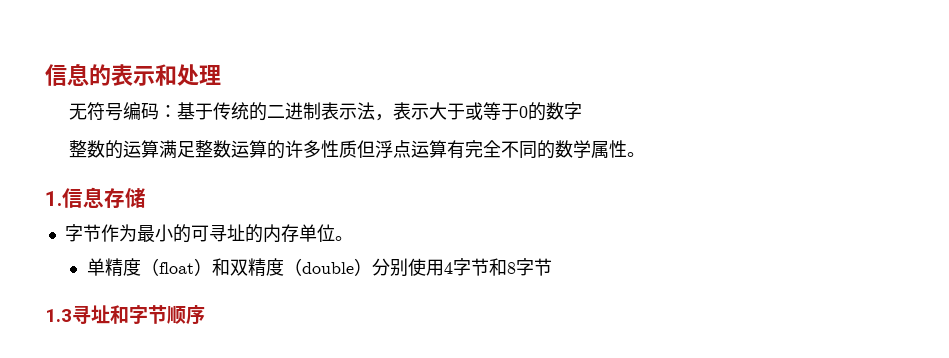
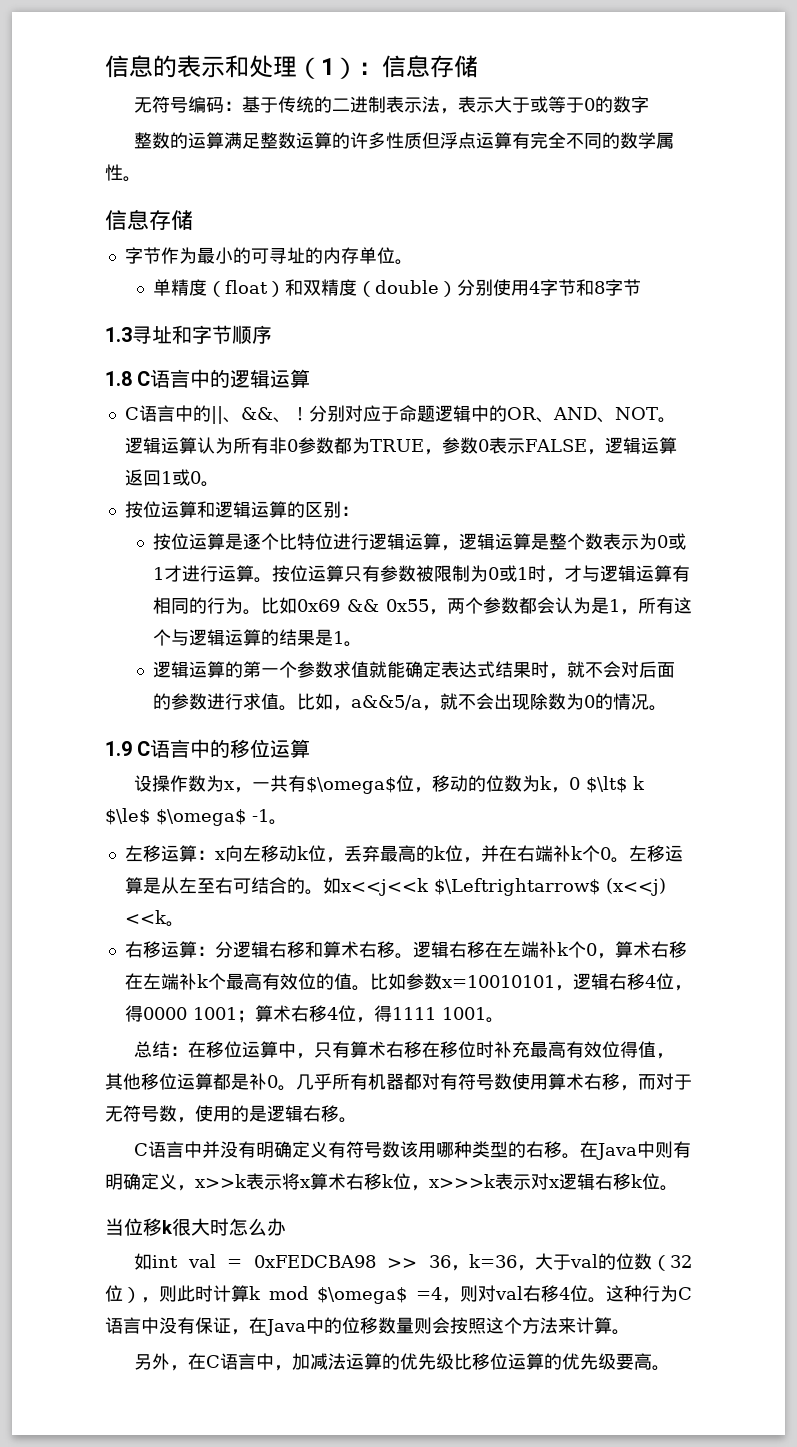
(221, 75) none -> [297,55,478,79] （1）：信息存储
[45,191,62,206] 1. -> (141, 179) none
(205, 315) none -> [105,369,311,389] [124,405,676,424] [124,437,677,455] [124,469,219,487] [124,501,359,518] [152,533,686,551] [152,565,690,583] [152,597,692,615] [152,629,362,647] [152,661,675,679] [152,693,667,711] [105,739,311,758] [134,775,646,794] [105,808,287,826] [124,845,683,863] [124,877,666,896] [124,910,184,927] [124,941,687,959] [124,973,692,991] [124,1005,504,1023] [134,1041,675,1059] [105,1073,692,1091] [105,1105,357,1123] [134,1141,692,1160] [105,1173,678,1191] [105,1218,286,1236] [134,1253,692,1271] [105,1285,692,1304] [105,1317,630,1336] [134,1353,671,1371] // 1.8 C语言中的逻辑运算 // C语言中的||、&&、！分别对应于命题逻辑中的OR、AND、NOT。逻辑运算认为所有非0参数都为TRUE，参数0表示FALSE，逻辑运算返回1或0。 // 按位运算和逻辑运算的区别： // 按位运算是逐个比特位进行逻辑运算，逻辑运算是整个数表示为0或1才进行运算。按位运算只有参数被限制为0或1时，才与逻辑运算有相同的行为。比如0x69 && 0x55，两个参数都会认为是1，所有这个与逻辑运算的结果是1。 // 逻辑运算的第一个参数求值就能确定表达式结果时，就不会对后面的参数进行求值。比如，a&&5/a，就不会出现除数为0的情况。 // 1.9 C语言中的移位运算 // 设操作数为x，一共有$\omega$位，移动的位数为k，0 $\lt$ k $\le$ $\omega$ -1。 // 左移运算：x向左移动k位，丢弃最高的k位，并在右端补k个0。左移运算是从左至右可结合的。如x<<j<<k $\Leftrightarrow$ (x<<j) <<k。 // 右移运算：分逻辑右移和算术右移。逻辑右移在左端补k个0，算术右移在左端补k个最高有效位的值。比如参数x=10010101，逻辑右移4位，得0000 1001；算术右移4位，得1111 1001。 // 总结：在移位运算中，只有算术右移在移位时补充最高有效位得值，其他移位运算都是补0。几乎所有机器都对有符号数使用算术右移，而对于无符号数，使用的是逻辑右移。 // C语言中并没有明确定义有符号数该用哪种类型的右移。在Java中则有明确定义，x>>k表示将x算术右移k位，x>>>k表示对x逻辑右移k位。 // 当位移k很大时怎么办 // 如int val = 0xFEDCBA98 >> 36，k=36，大于val的位数（32位），则此时计算k mod $\omega$ =4，则对val右移4位。这种行为C语言中没有保证，在Java中的位移数量则会按照这个方法来计算。 // 另外，在C语言中，加减法运算的优先级比移位运算的优先级要高。

